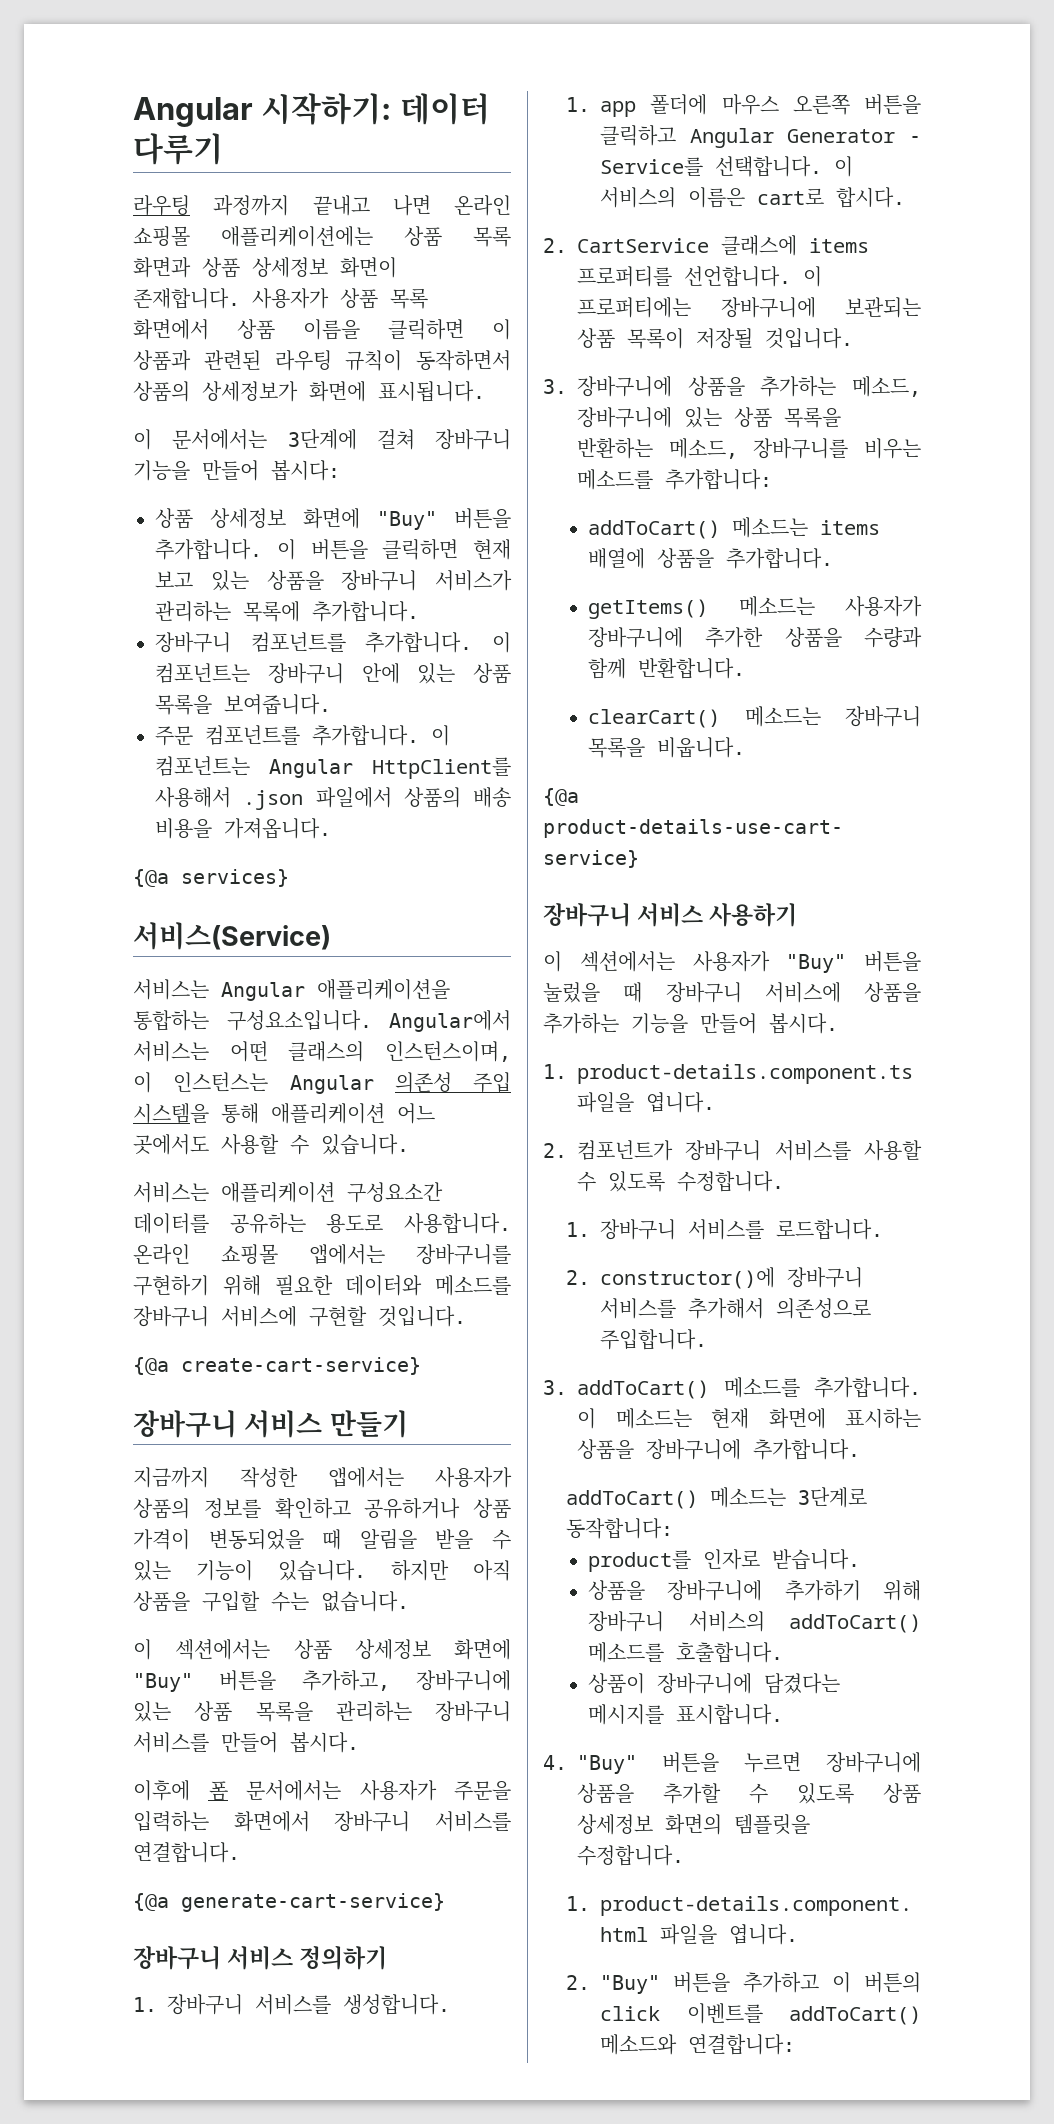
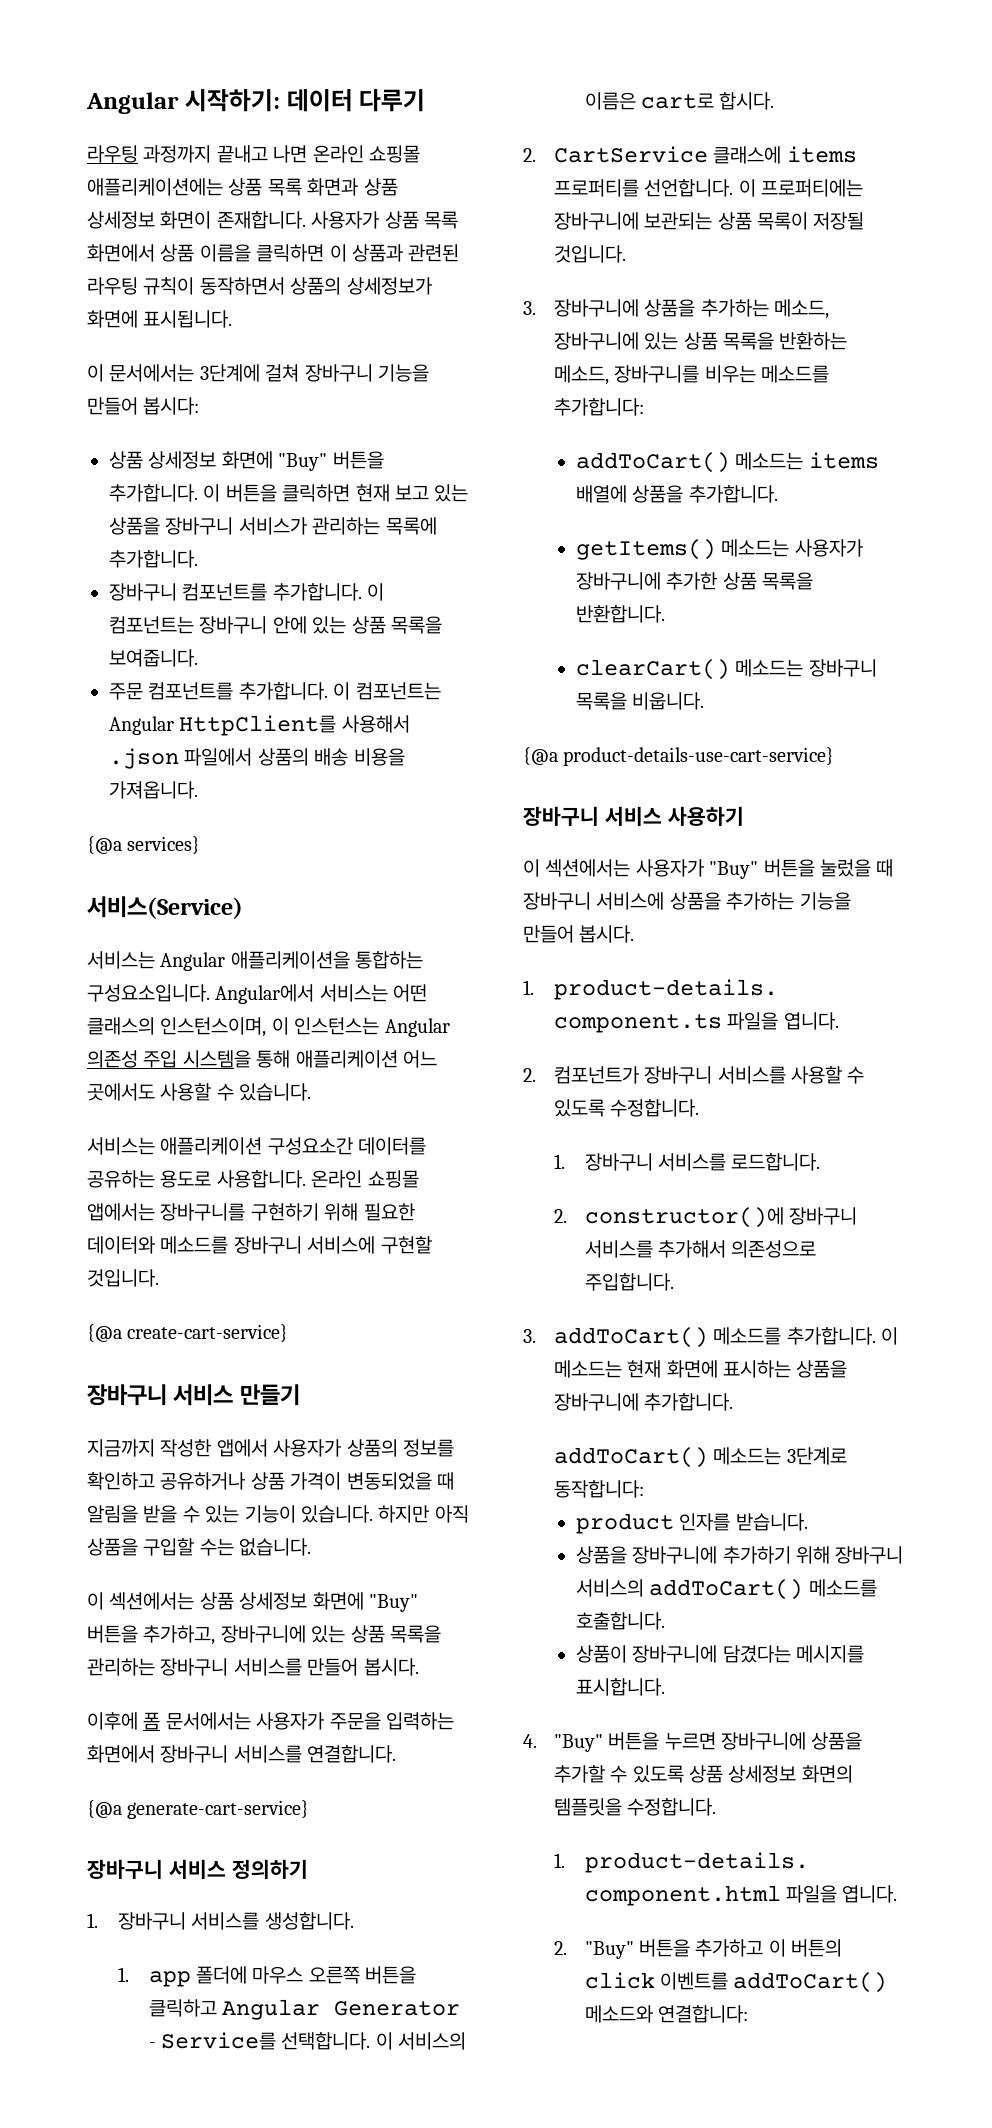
[328,1467,404,1488] 앱에서는 -> [216,1439,268,1457] 앱에서
[784,627,922,648] [588,658,627,679] 상품을 수량과 함께 -> [722,572,814,590] 상품 목록을
[588,1549,761,1572] product를 인자로 -> [575,1513,731,1534] product 인자를

